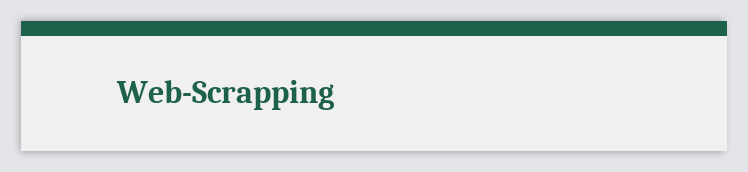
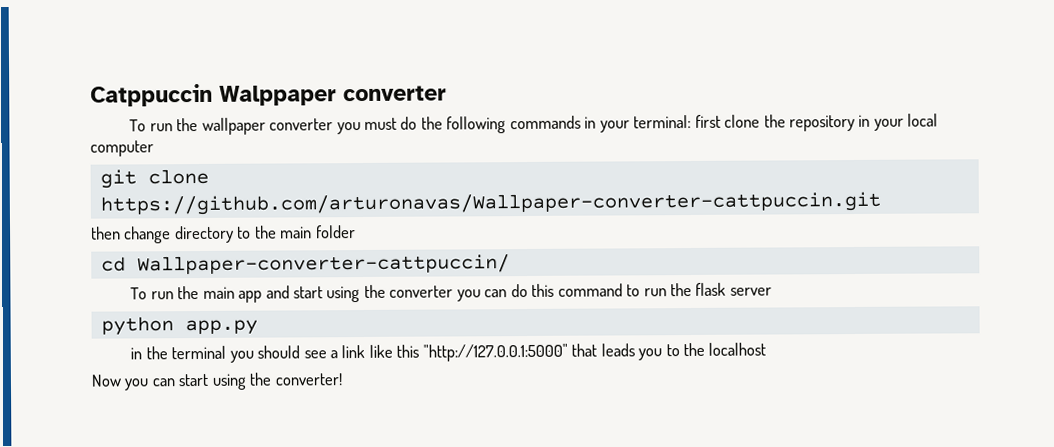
[116,80,334,110] Web-Scrapping -> [90,83,447,107] [129,113,939,135] [90,140,154,157] [99,168,209,189] [99,191,881,216] [91,225,356,244] [100,254,510,275] [130,282,772,303] [100,316,258,336] [130,342,767,363] [91,372,342,391] Catppuccin Walppaper converter // To run the wallpaper converter you must do the following commands in your terminal: first clone the repository in your local computer // git clone https://github.com/arturonavas/Wallpaper-converter-cattpuccin.git // then change directory to the main folder // cd Wallpaper-converter-cattpuccin/ // To run the main app and start using the converter you can do this command to run the flask server // python app.py // in the terminal you should see a link like this "http://127.0.0.1:5000" that leads you to the localhost // Now you can start using the converter!

